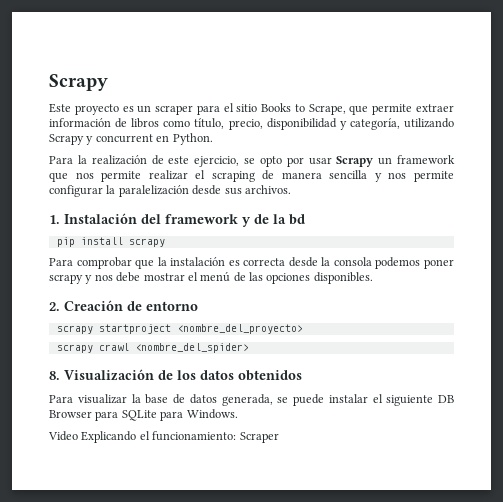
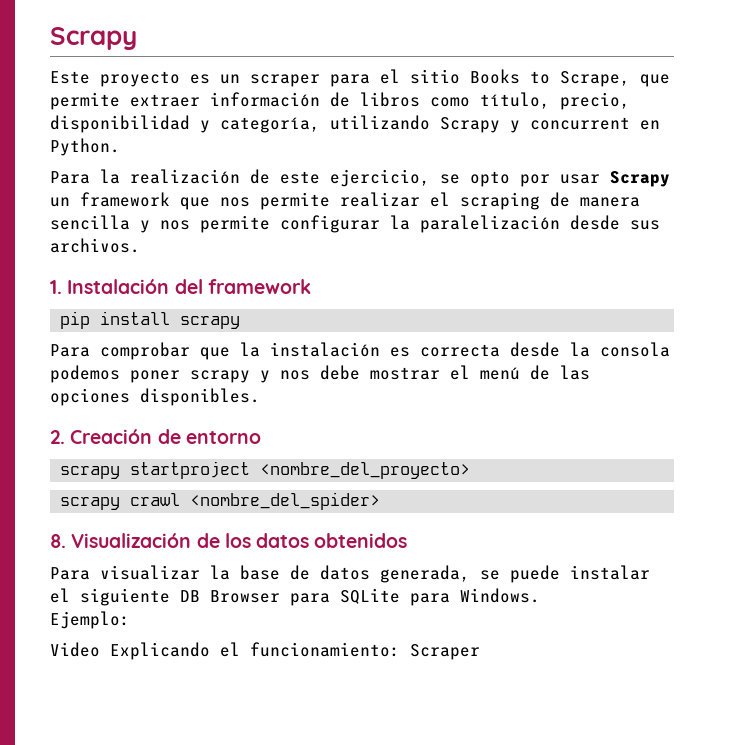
[242,214,305,227] y de la bd -> (311, 286) none
(238, 414) none -> [50,611,130,629] // Ejemplo:

